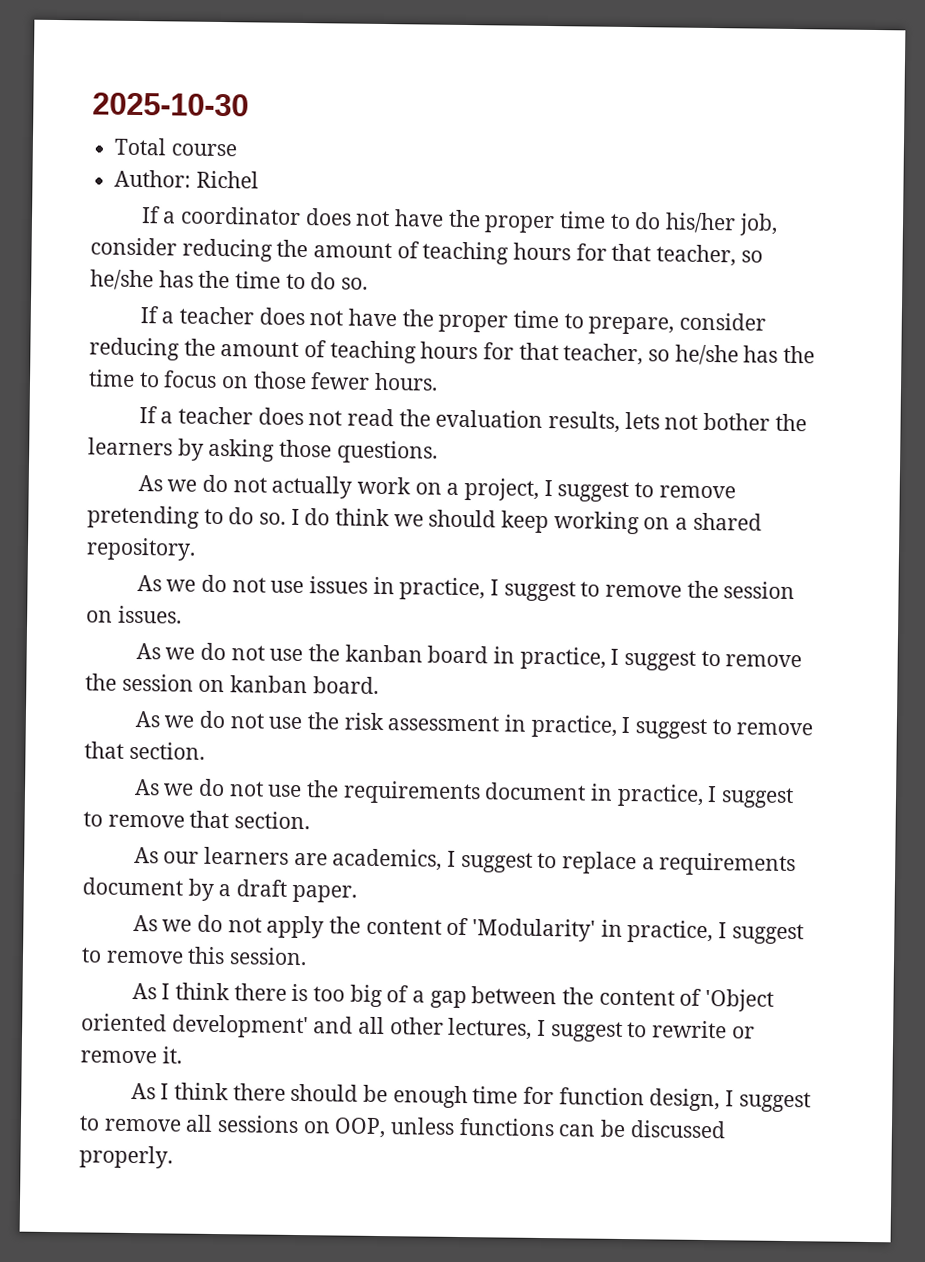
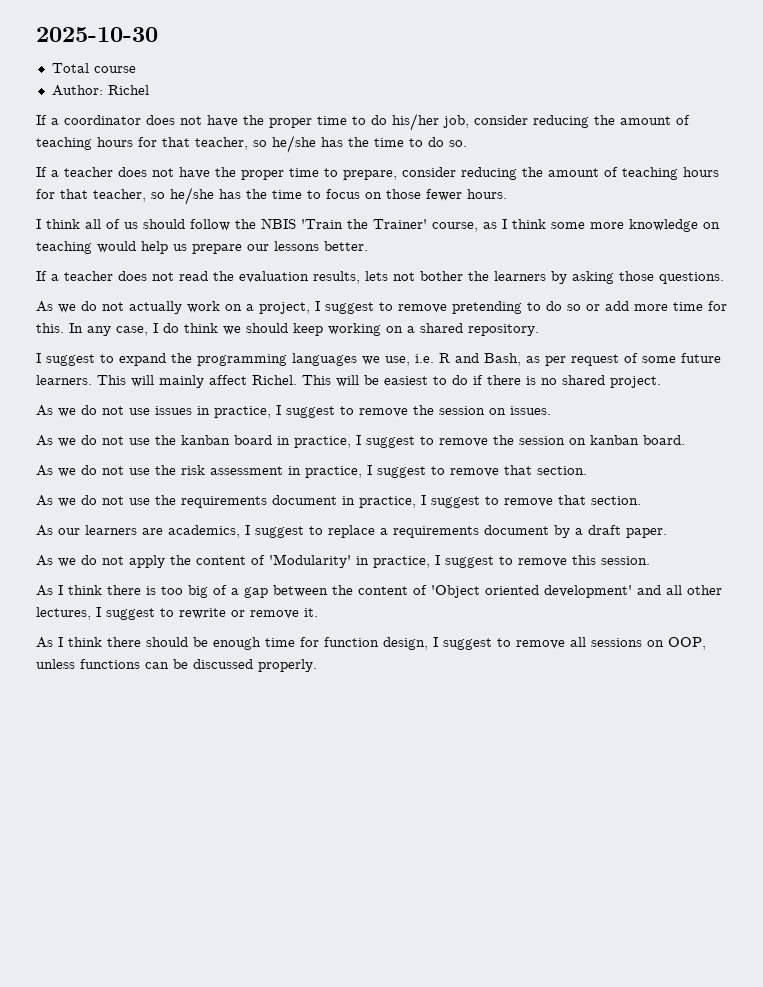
(439, 381) none -> [36,218,720,232] [36,241,368,254] // I think all of us should follow the NBIS 'Train the Trainer' course, as I think some more knowledge on teaching would help us prepare our lessons better.
[259,512,287,525] so. -> [567,301,727,311] [36,323,148,336] so or add more time for this. In any case,
(196, 549) none -> [36,353,721,366] [36,375,661,388] // I suggest to expand the programming languages we use, i.e. R and Bash, as per request of some future learners. This will mainly affect Richel. This will be easiest to do if there is no shared project.

